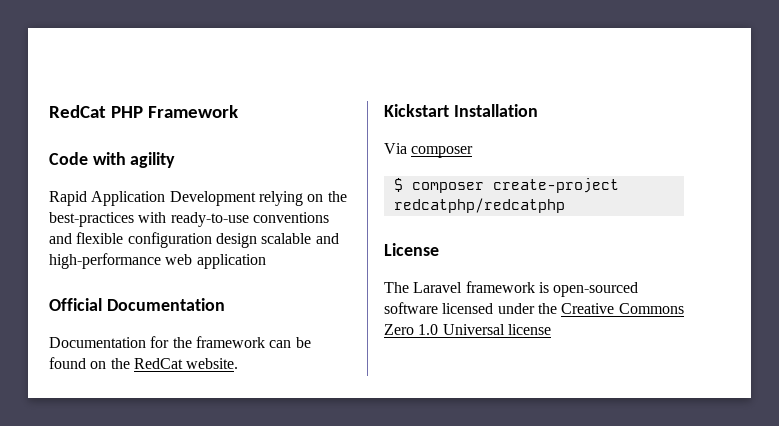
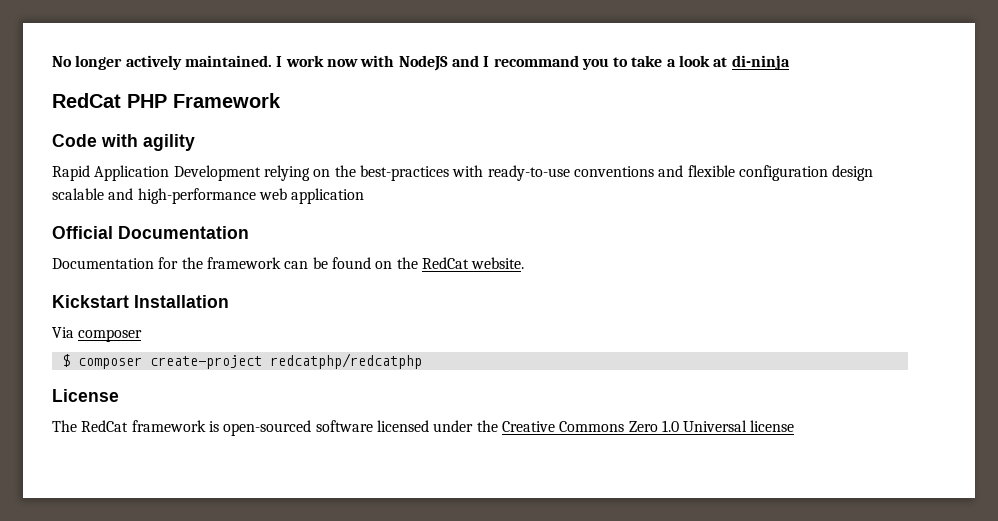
(49, 111) none -> [52,55,790,71] No longer actively maintained. I work now with NodeJS and I recommand you to take a look at di-ninja //
[413,282,463,293] Laravel -> [81,420,129,432] RedCat

